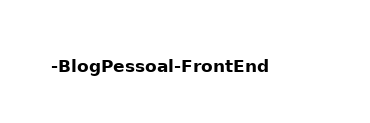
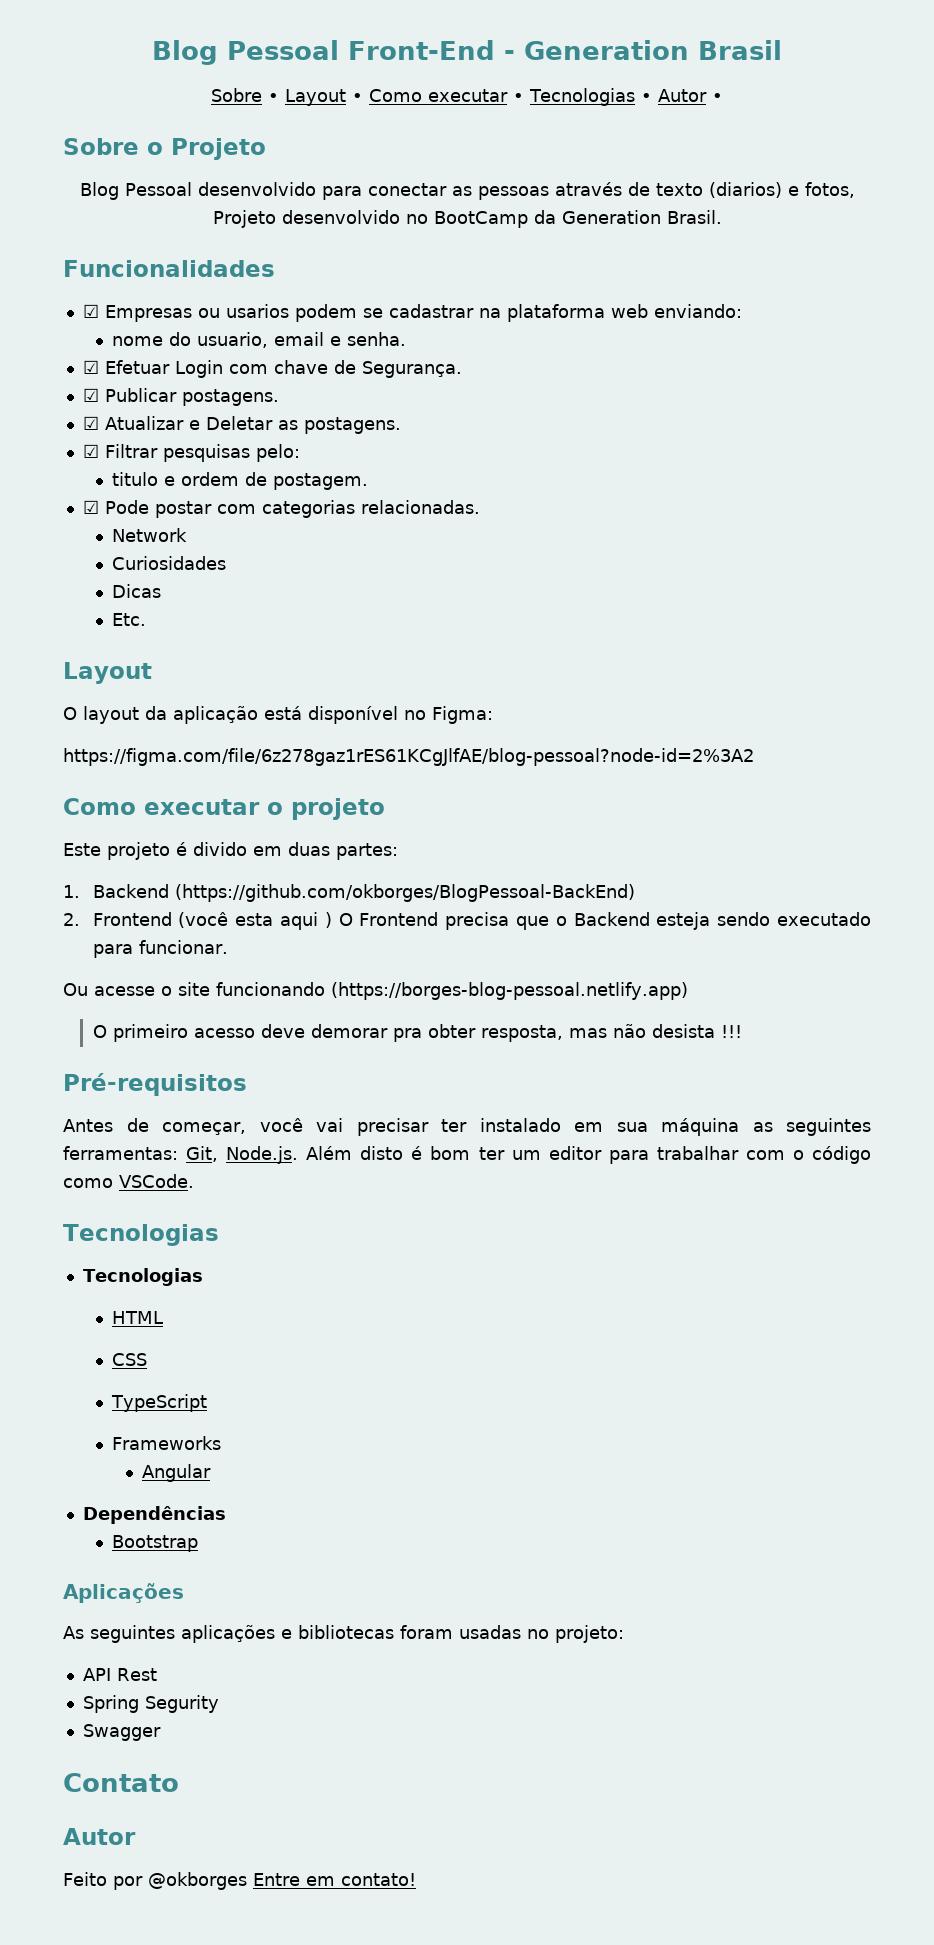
[51,59,269,76] -BlogPessoal-FrontEnd -> [152,40,782,65] [210,88,724,106] [63,138,266,160] [79,182,855,200] [212,210,722,228] [63,260,275,277] [82,304,742,322] [112,332,407,348] [82,360,462,378] [82,388,279,406] [82,416,401,434] [82,444,300,462] [112,472,369,490] [82,500,480,518] [112,528,188,542] [112,556,227,570] [112,584,162,598] [112,613,147,626] [63,662,152,684] [63,706,493,724] [63,748,754,766] [63,798,385,820] [63,842,398,860] [63,884,635,902] [63,912,871,930] [92,940,228,958] [63,982,688,1000] [92,1024,742,1042] [63,1073,247,1096] [63,1118,871,1136] [63,1146,871,1164] [63,1174,194,1188] [63,1224,219,1246] [82,1268,203,1286] [112,1311,164,1324] [112,1353,148,1366] [111,1394,208,1412] [112,1436,222,1450] [141,1464,211,1482] [82,1506,226,1524] [112,1535,199,1552] [63,1583,184,1603] [63,1625,624,1643] [82,1668,157,1681] [82,1695,219,1713] [82,1724,161,1741] [63,1773,179,1792] [63,1828,136,1845] [63,1872,416,1890] Blog Pessoal Front-End - Generation Brasil // Sobre • Layout • Como executar • Tecnologias • Autor • // Sobre o Projeto // Blog Pessoal desenvolvido para conectar as pessoas através de texto (diarios) e fotos, Projeto desenvolvido no BootCamp da Generation Brasil. // Funcionalidades // ☑ Empresas ou usarios podem se cadastrar na plataforma web enviando: // nome do usuario, email e senha. // ☑ Efetuar Login com chave de Segurança. // ☑ Publicar postagens. // ☑ Atualizar e Deletar as postagens. // ☑ Filtrar pesquisas pelo: // titulo e ordem de postagem. // ☑ Pode postar com categorias relacionadas. // Network // Curiosidades // Dicas // Etc. // Layout // O layout da aplicação está disponível no Figma: // https://figma.com/file/6z278gaz1rES61KCgJlfAE/blog-pessoal?node-id=2%3A2 // Como executar o projeto // Este projeto é divido em duas partes: // 1. Backend (https://github.com/okborges/BlogPessoal-BackEnd) // 2. Frontend (você esta aqui ) O Frontend precisa que o Backend esteja sendo executado para funcionar. // Ou acesse o site funcionando (https://borges-blog-pessoal.netlify.app) // O primeiro acesso deve demorar pra obter resposta, mas não desista !!! // Pré-requisitos // Antes de começar, você vai precisar ter instalado em sua máquina as seguintes ferramentas: Git, Node.js. Além disto é bom ter um editor para trabalhar com o código como VSCode. // Tecnologias // Tecnologias // HTML // CSS // TypeScript // Frameworks // Angular // Dependências // Bootstrap // Aplicações // As seguintes aplicações e bibliotecas foram usadas no projeto: // API Rest // Spring Segurity // Swagger // Contato // Autor // Feito por @okborges Entre em contato!

